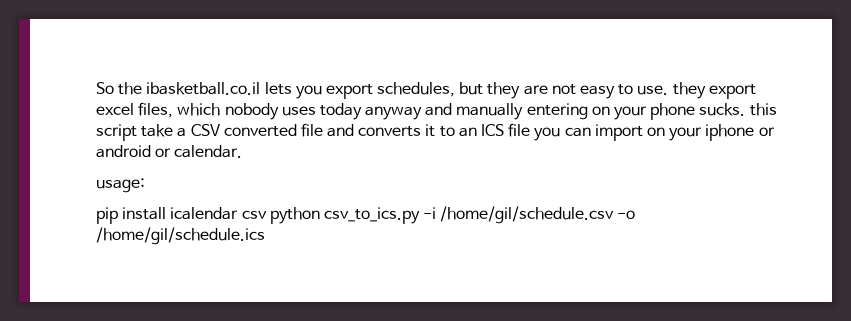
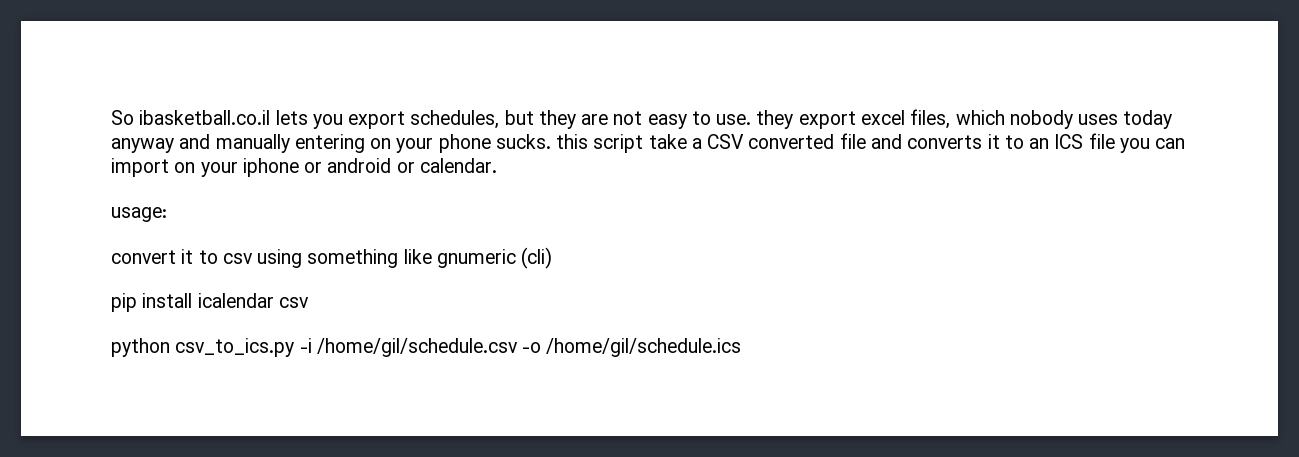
[118,82,143,95] the -> (134, 117) none
(145, 185) none -> [111,247,553,269] // convert it to csv using something like gnumeric (cli)
(267, 214) none -> (309, 302) //

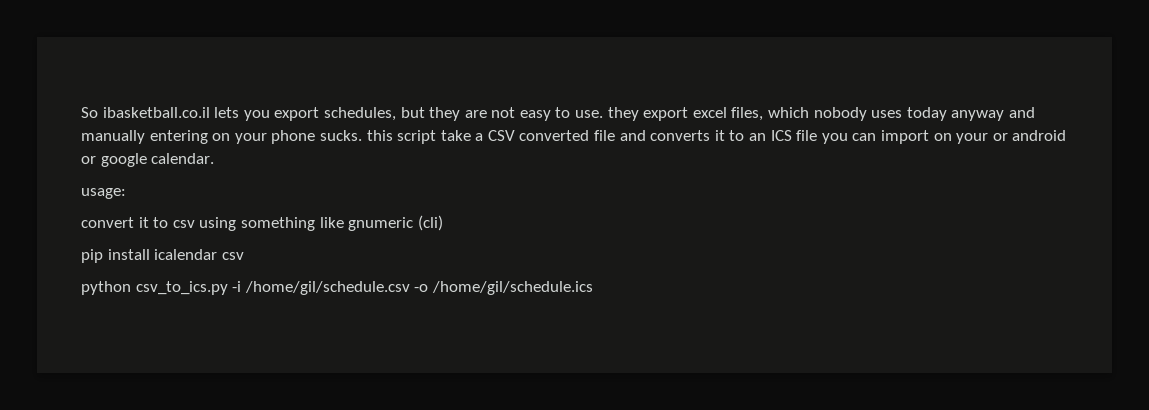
[242,158,299,177] iphone -> (989, 138) none
(415, 167) none -> [100,153,147,167] google

